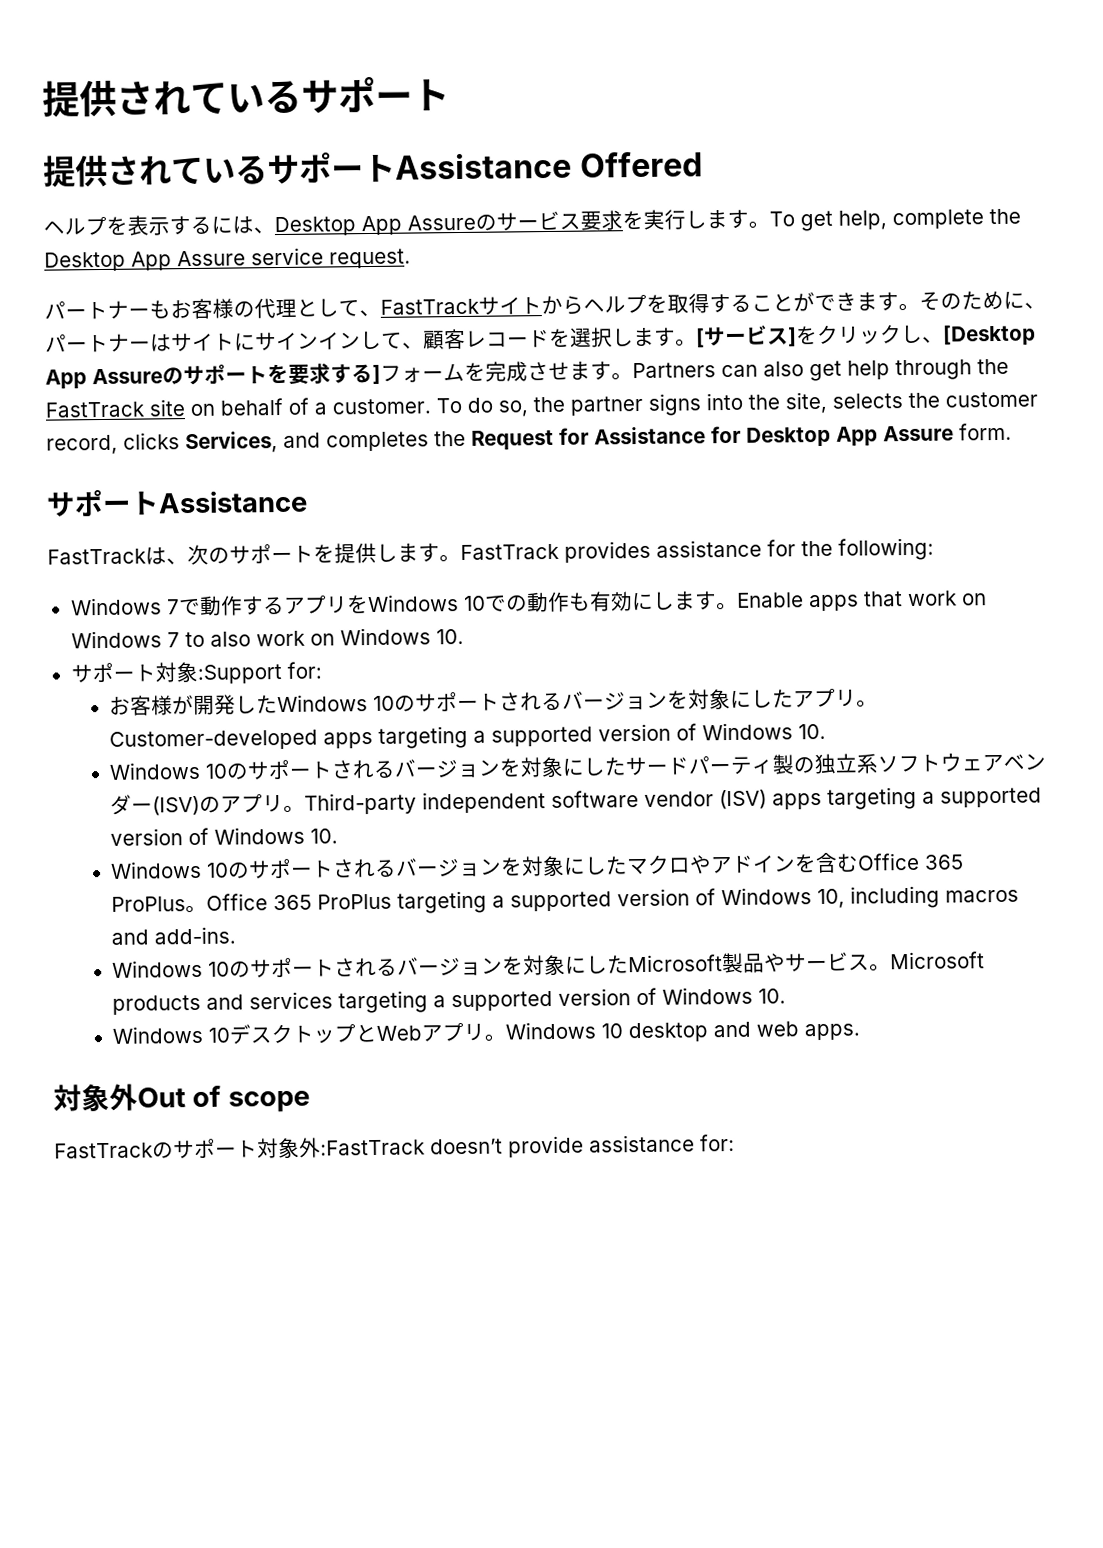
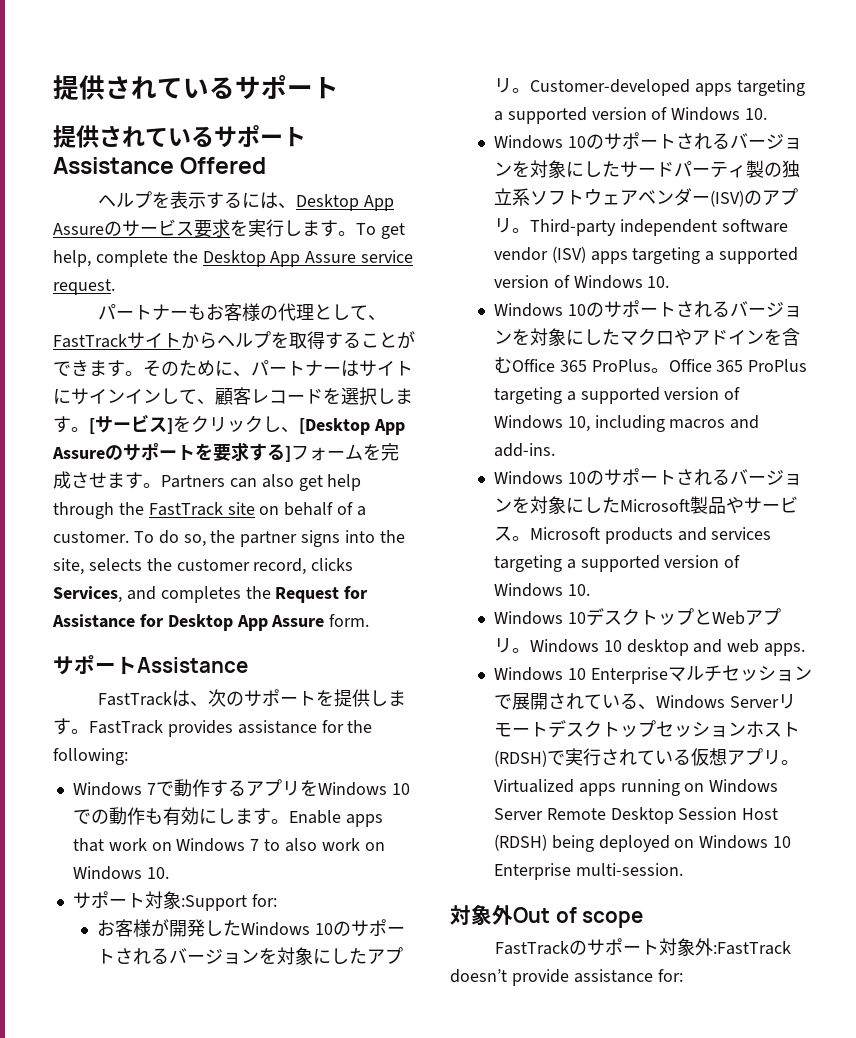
(860, 1032) none -> [493,665,812,684] [493,693,796,710] [493,720,800,738] [493,748,799,767] [493,779,779,796] [493,807,779,824] [493,834,792,852] [493,863,683,880] // Windows 10 Enterpriseマルチセッションで展開されている、Windows Serverリモートデスクトップセッションホスト(RDSH)で実行されている仮想アプリ。Virtualized apps running on Windows Server Remote Desktop Session Host (RDSH) being deployed on Windows 10 Enterprise multi-session.

